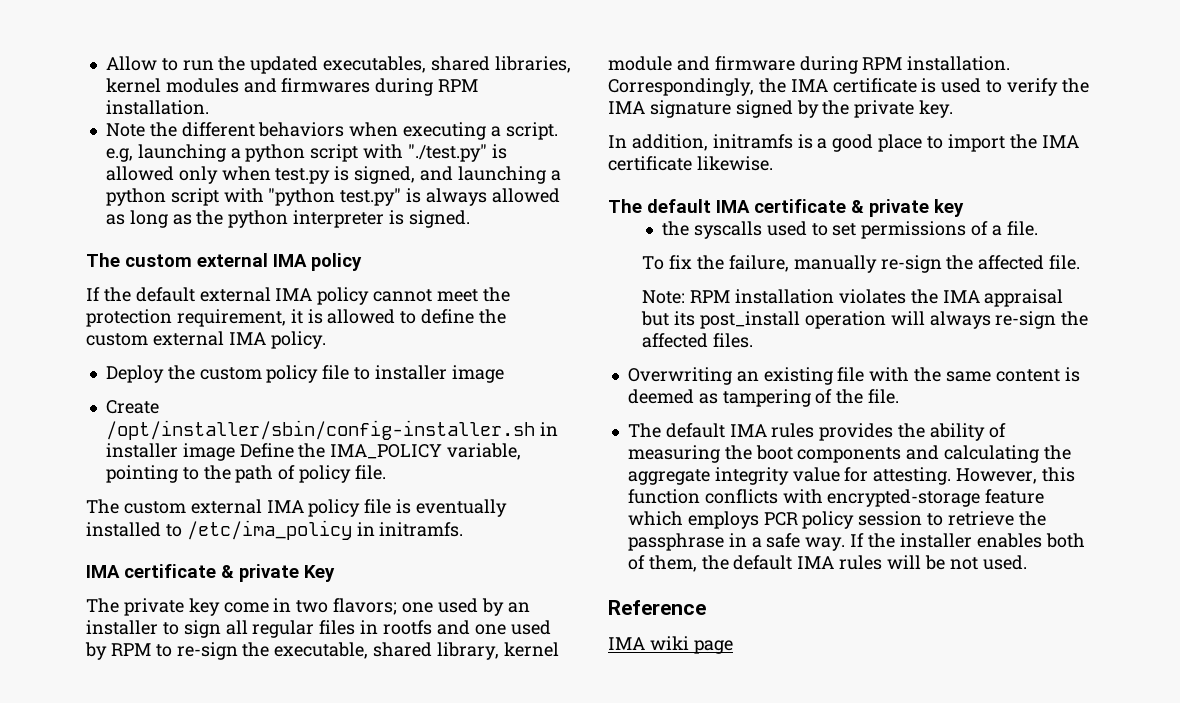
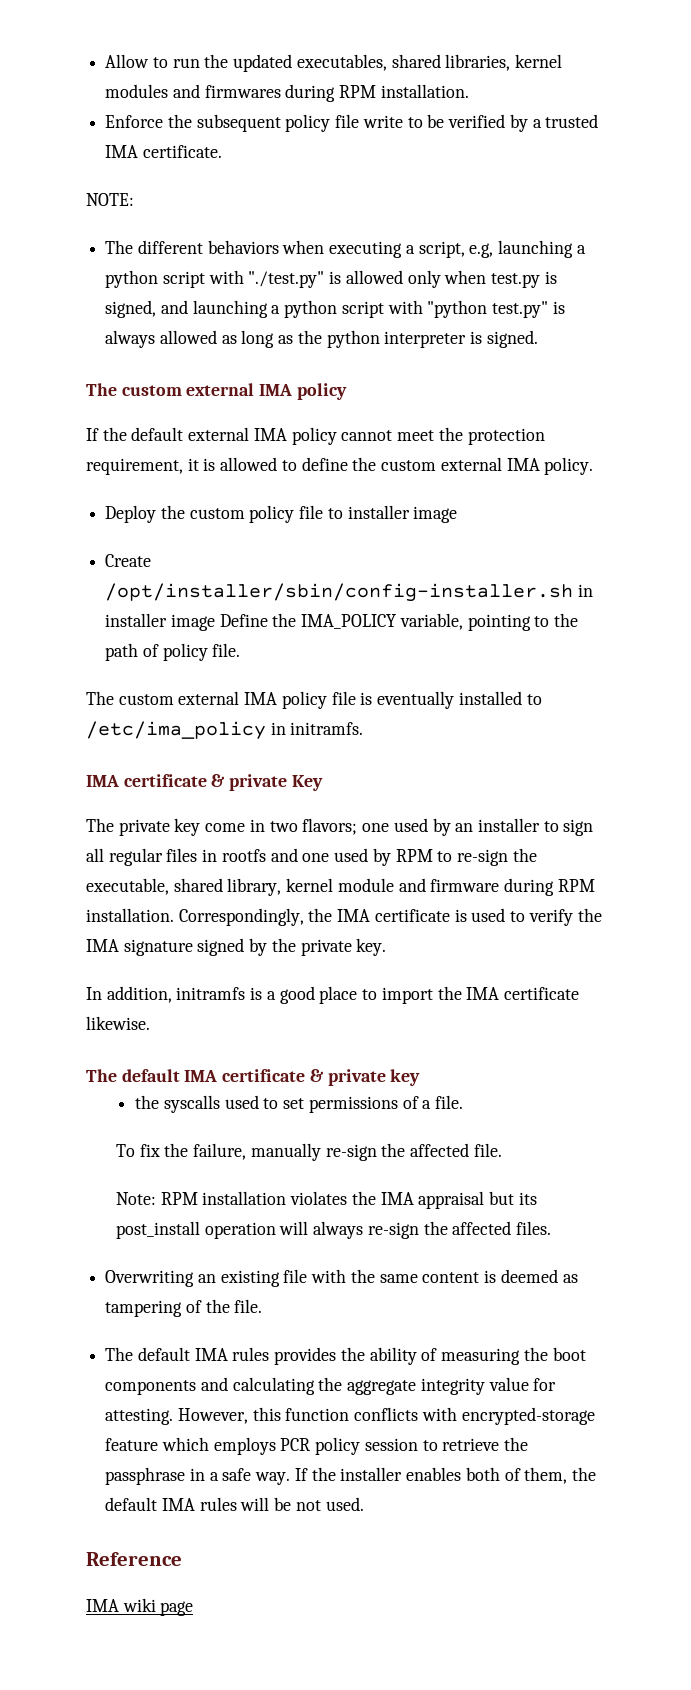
[105,122,177,137] Note the -> [105,114,599,132] [105,145,222,158] [86,193,134,206] [105,240,134,254] Enforce the subsequent policy file write to be verified by a trusted IMA certificate. // NOTE: // The
[505,122,558,140] script. -> [418,241,465,258] script,

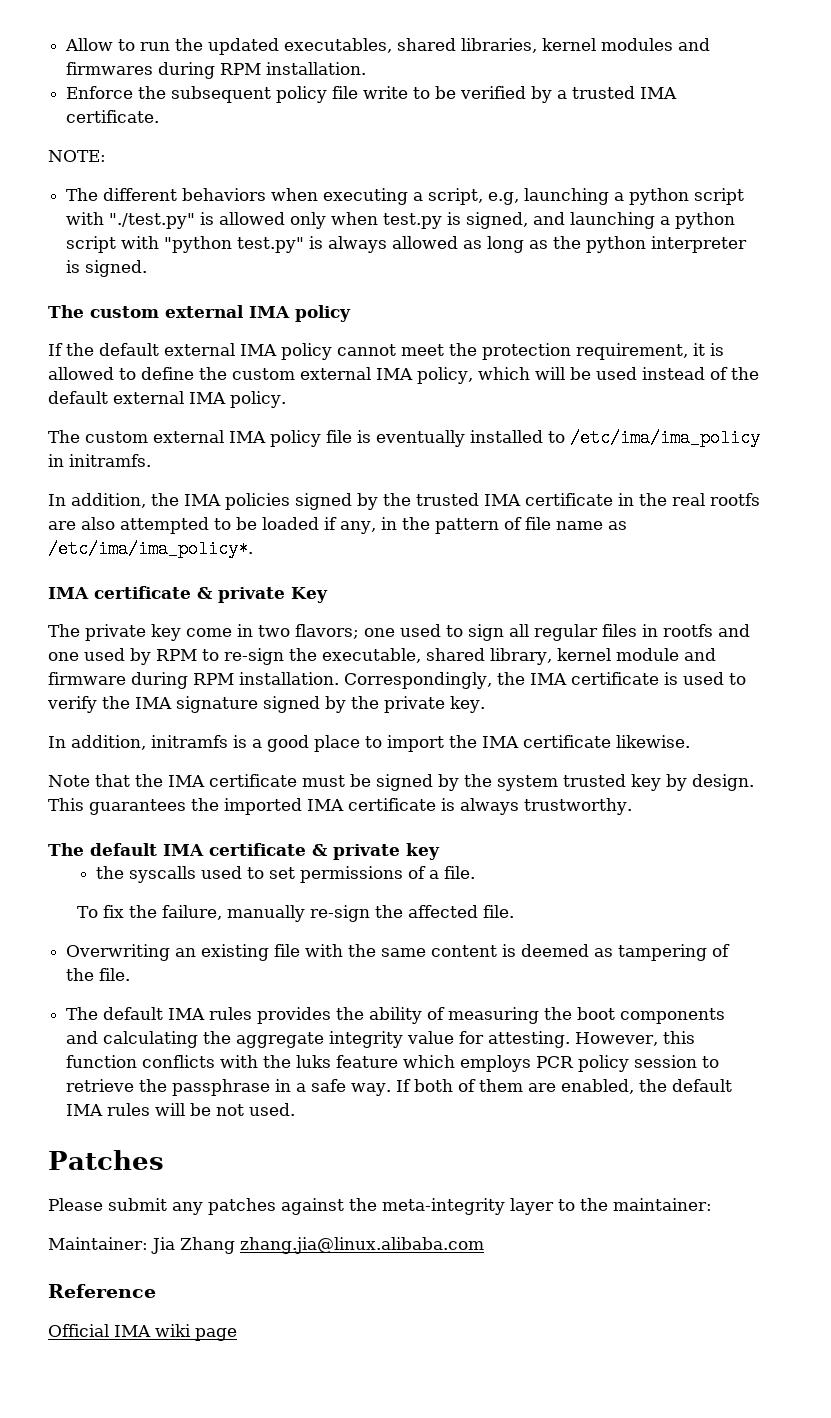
[544,457,594,475] [105,505,458,523] [105,554,152,567] [105,583,593,602] [105,613,579,631] [105,643,241,661] policy. // Deploy the custom policy file to installer image // Create /opt/installer/sbin/config-installer.sh in installer image Define the IMA_POLICY variable, pointing to the path of policy file. -> [417,367,759,384] [48,391,286,408] policy, which will be used instead of the default external IMA policy.
[86,721,266,740] /etc/ima_policy -> [570,429,760,447] /etc/ima/ima_policy
(364, 728) none -> [48,493,760,510] [48,517,627,534] [48,540,253,558] // In addition, the IMA policies signed by the trusted IMA certificate in the real rootfs are also attempted to be loaded if any, in the pattern of file name as /etc/ima/ima_policy*.
[432,818,540,836] by an installer -> (441, 630) none
(150, 1023) none -> [48,774,754,791] [48,798,632,815] // Note that the IMA certificate must be signed by the system trusted key by design. This guarantees the imported IMA certificate is always trustworthy.
[115,1191,537,1209] [115,1221,552,1239] // Note: RPM installation violates the IMA appraisal but its post_install operation will always re-sign the affected files. -> (515, 911) none
[461,1407,595,1425] encrypted-storage -> [263,1055,332,1068] the luks
[311,1467,568,1484] the installer enables both of them, -> [414,1079,635,1094] both of them are enabled,
(364, 1504) none -> [48,1150,164,1170] [48,1198,712,1215] [48,1237,484,1254] // Patches // Please submit any patches against the meta-integrity layer to the maintainer: // Maintainer: Jia Zhang zhang.jia@linux.alibaba.com
(182, 1559) none -> [48,1324,109,1337] Official

